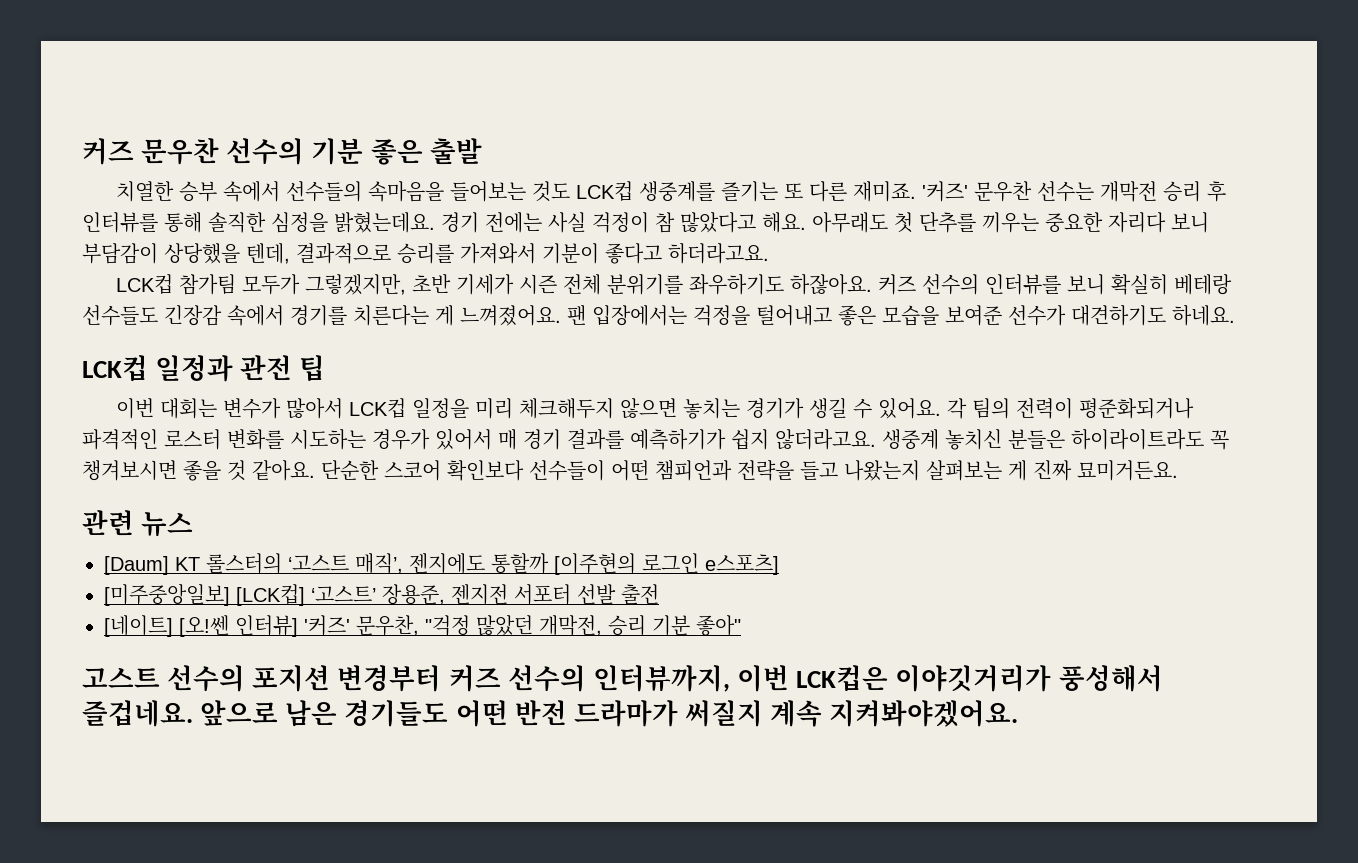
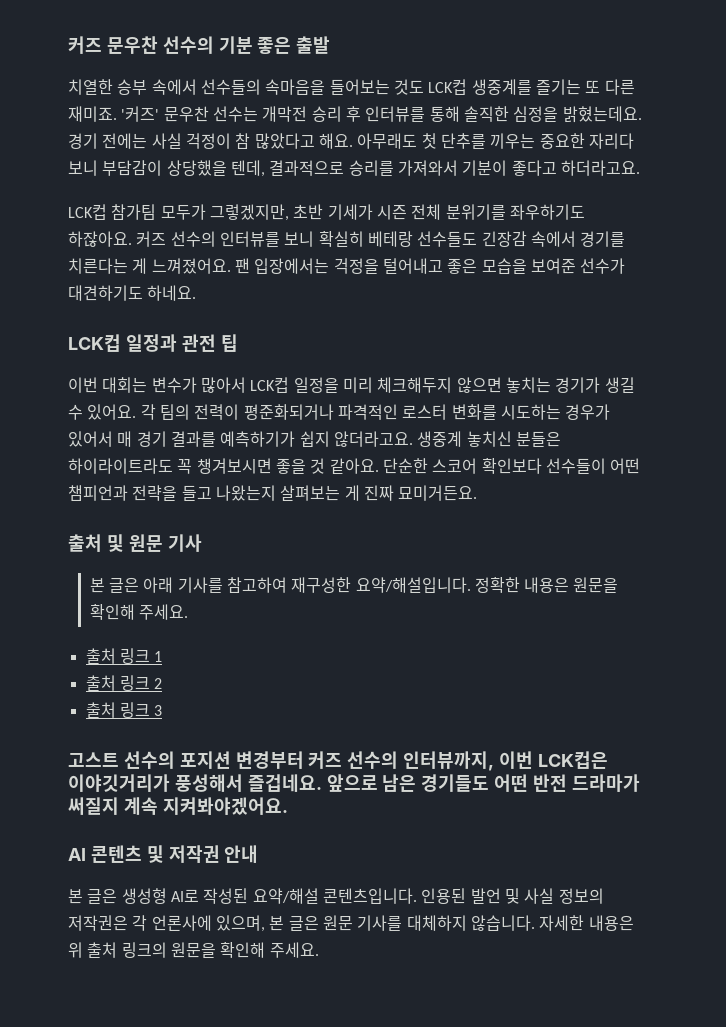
[82,510,194,537] [104,553,779,575] [104,584,659,606] [104,615,741,637] 관련 뉴스 // [Daum] KT 롤스터의 ‘고스트 매직’, 젠지에도 통할까 [이주현의 로그인 e스포츠] // [미주중앙일보] [LCK컵] ‘고스트’ 장용준, 젠지전 서포터 선발 출전 // [네이트] [오!쎈 인터뷰] '커즈' 문우찬, "걱정 많았던 개막전, 승리 기분 좋아" -> [68,534,202,552] [89,577,619,593] [89,604,188,620] [85,648,163,664] [85,675,163,691] [85,702,163,718] 출처 및 원문 기사 // 본 글은 아래 기사를 참고하여 재구성한 요약/해설입니다. 정확한 내용은 원문을 확인해 주세요. // 출처 링크 1 // 출처 링크 2 // 출처 링크 3
(1019, 713) none -> [68,845,259,863] [68,888,604,904] [68,915,634,932] [68,942,319,958] // AI 콘텐츠 및 저작권 안내 // 본 글은 생성형 AI로 작성된 요약/해설 콘텐츠입니다. 인용된 발언 및 사실 정보의 저작권은 각 언론사에 있으며, 본 글은 원문 기사를 대체하지 않습니다. 자세한 내용은 위 출처 링크의 원문을 확인해 주세요.

